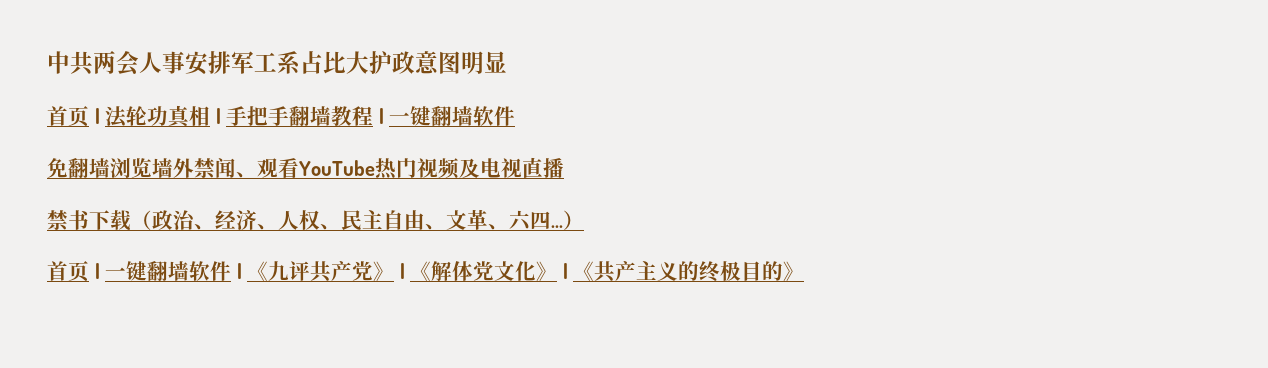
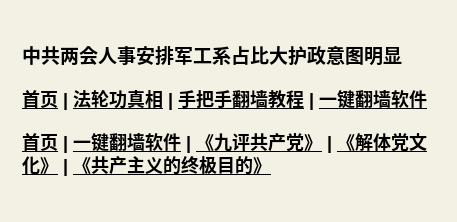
[47,157,564,180] [47,209,584,231] // 免翻墙浏览墙外禁闻、观看YouTube热门视频及电视直播 // 禁书下载（政治、经济、人权、民主自由、文革、六四...） -> (427, 99) none

